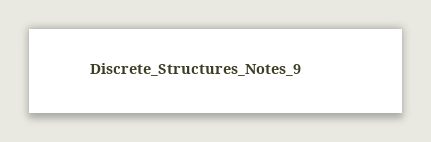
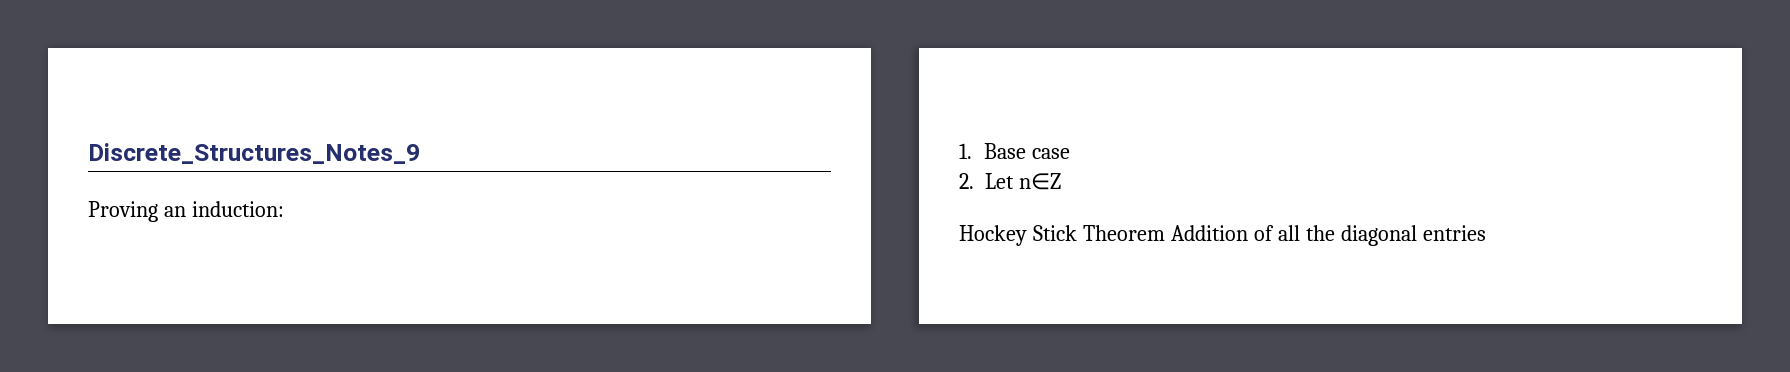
(301, 69) none -> [88,201,284,222] [959,143,1070,159] [959,173,1061,190] [959,225,1486,246] // Proving an induction: // 1. Base case // 2. Let n∈Z // Hockey Stick Theorem Addition of all the diagonal entries

